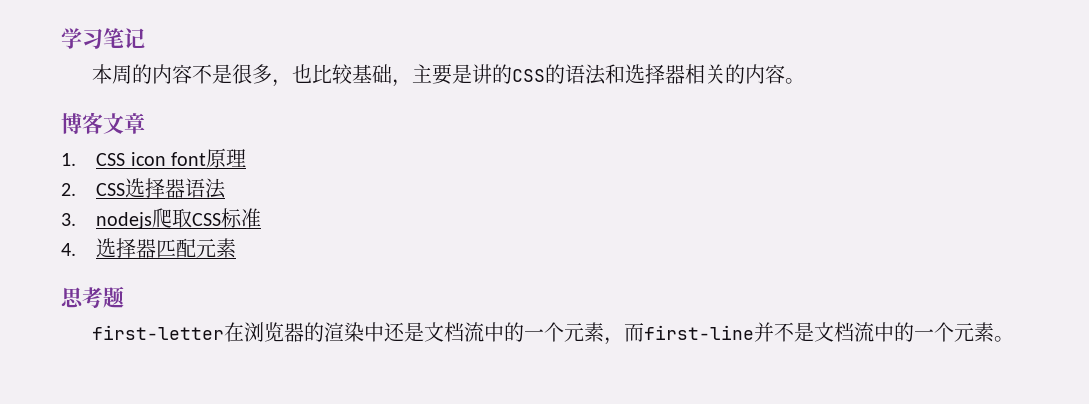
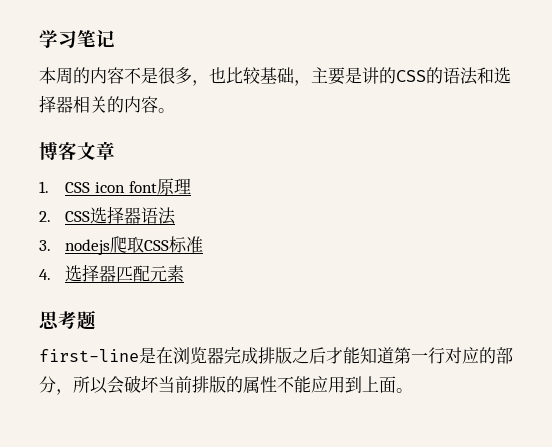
[91,325,224,340] first-letter -> [39,347,156,364] first-line是
[303,322,994,345] 的渲染中还是文档流中的一个元素，而first-line并不是文档流中的一个元素 -> [224,347,513,364] [39,375,396,395] 完成排版之后才能知道第一行对应的部分，所以会破坏当前排版的属性不能应用到上面

